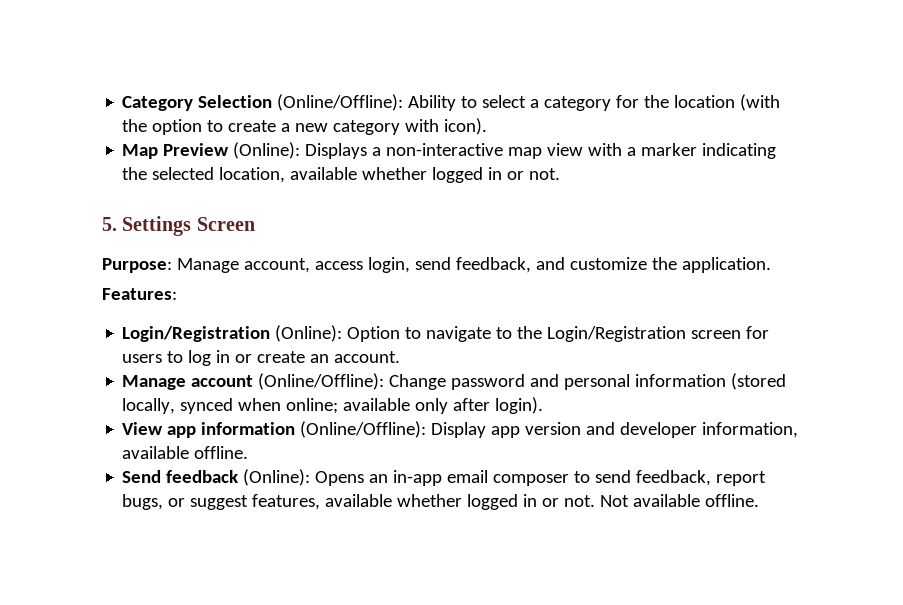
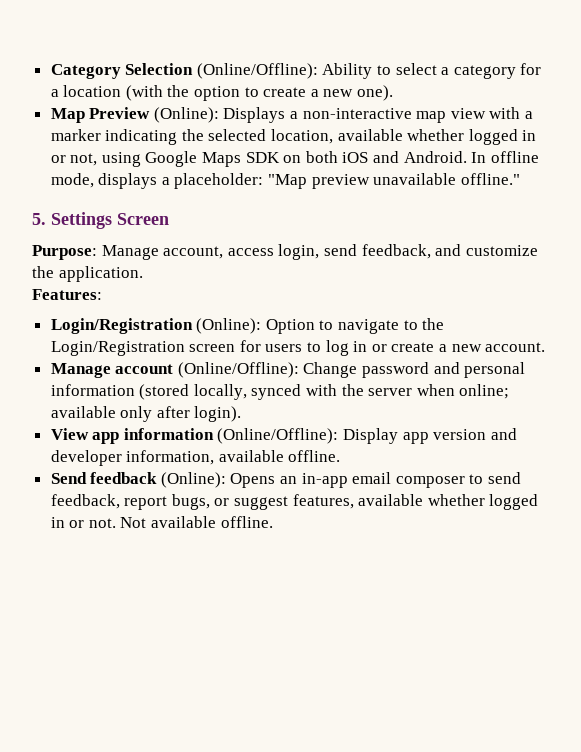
[644,95,670,108] the -> [50,89,59,97] a
[333,118,488,135] category with icon). -> [357,85,394,101] one).
[529,168,561,180] not. -> [70,151,539,167] [50,173,520,189] not, using Google Maps SDK on both iOS and Android. In offline mode, displays a placeholder: "Map preview unavailable offline."
[310,354,330,363] an -> [439,344,482,352] a new
(234, 406) none -> [306,384,413,396] with the server

